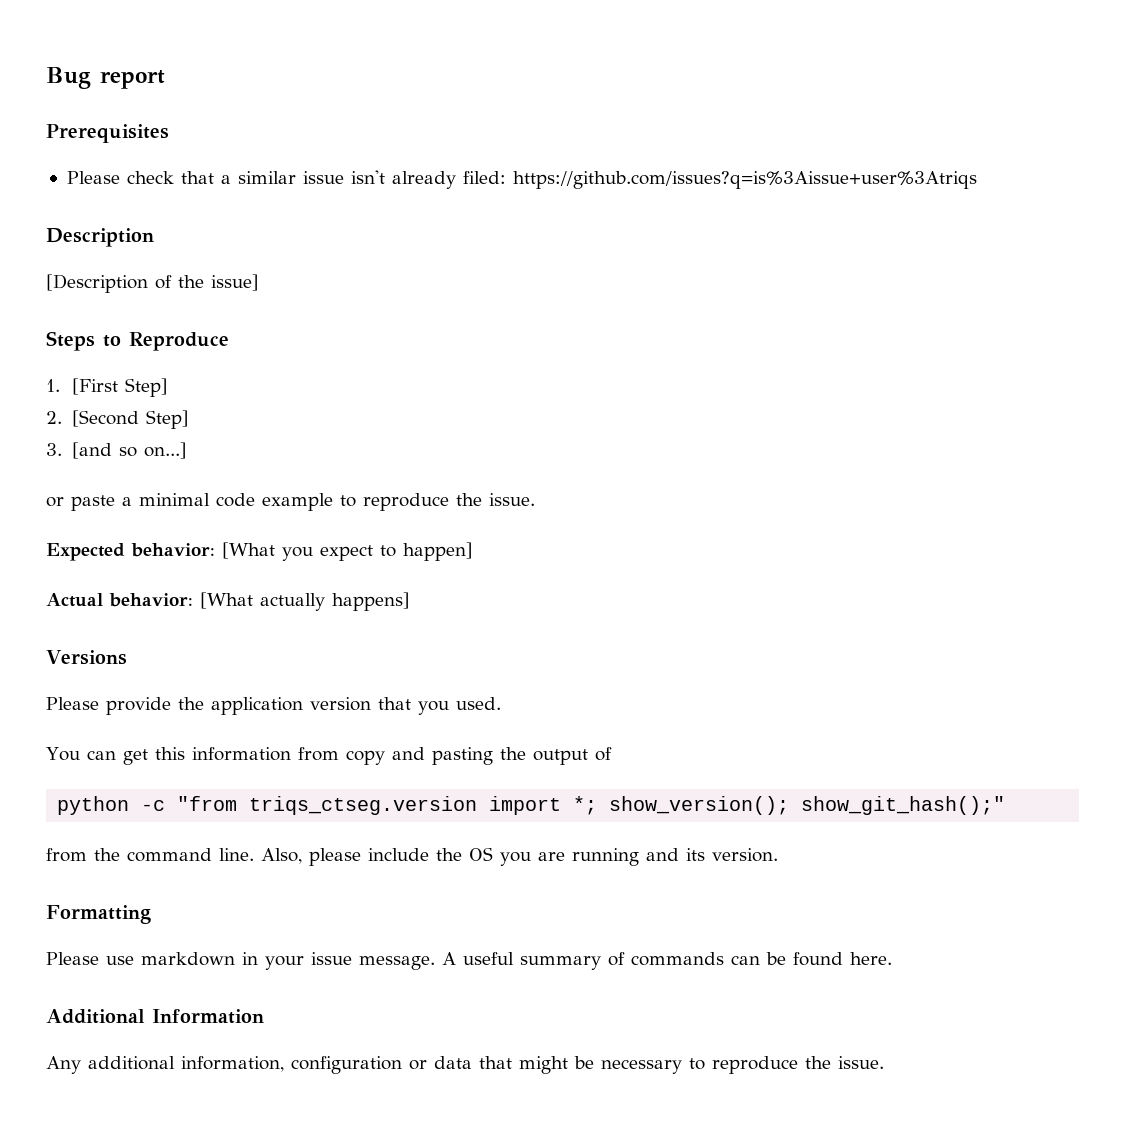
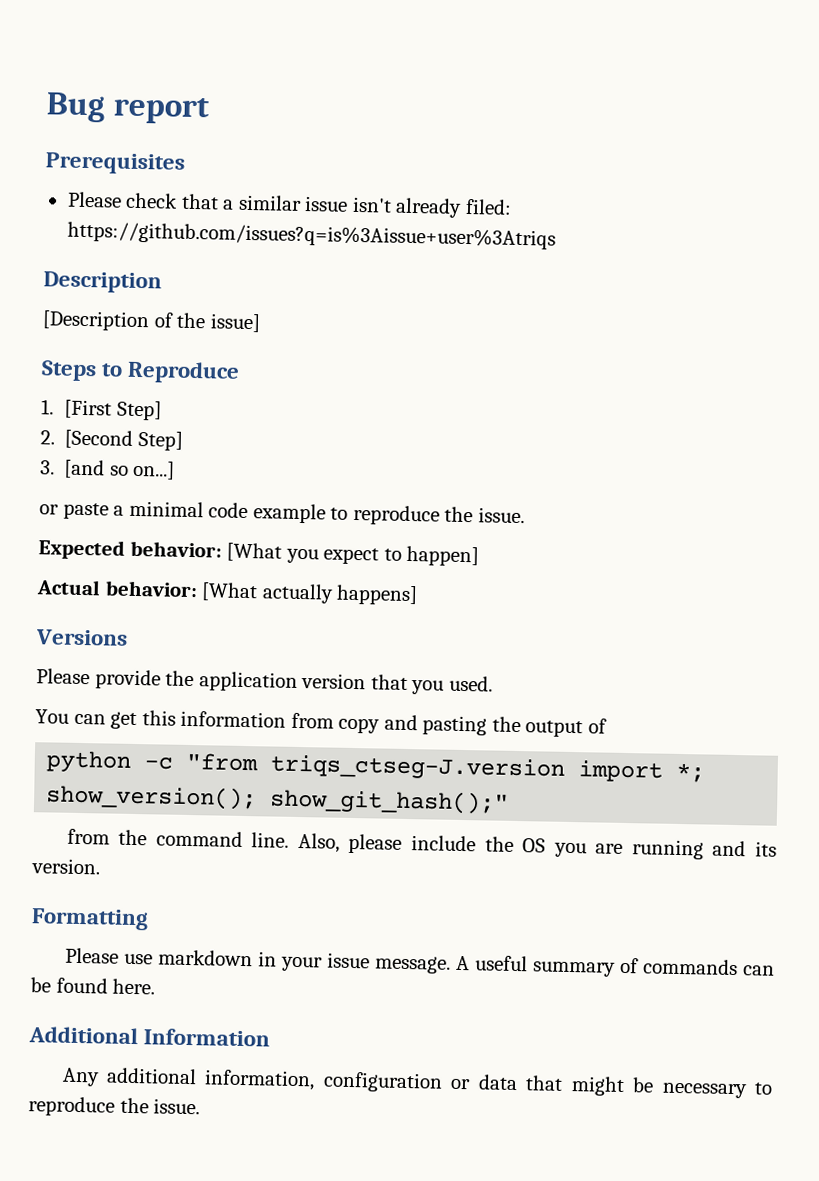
[249,796,478,815] triqs_ctseg.version -> [270,754,566,781] triqs_ctseg-J.version

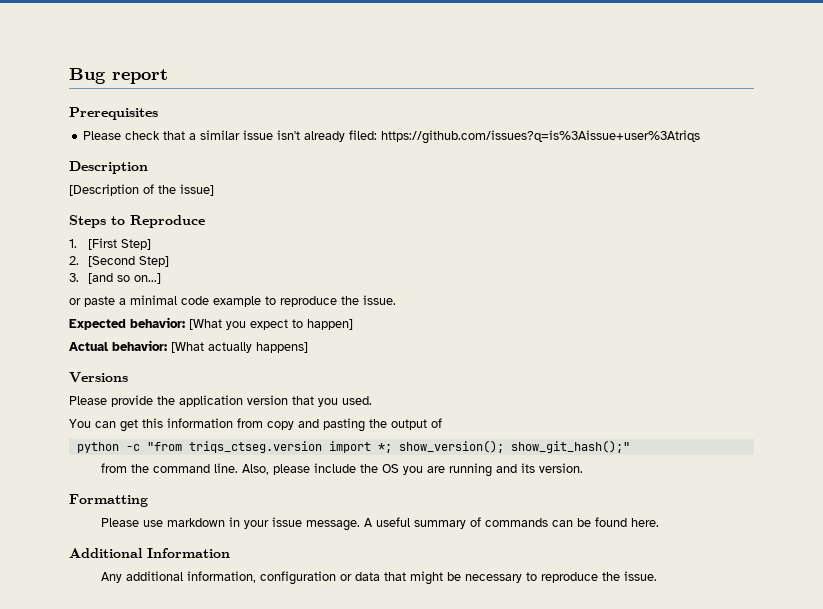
[270,754,566,781] triqs_ctseg-J.version -> [188,441,322,453] triqs_ctseg.version

